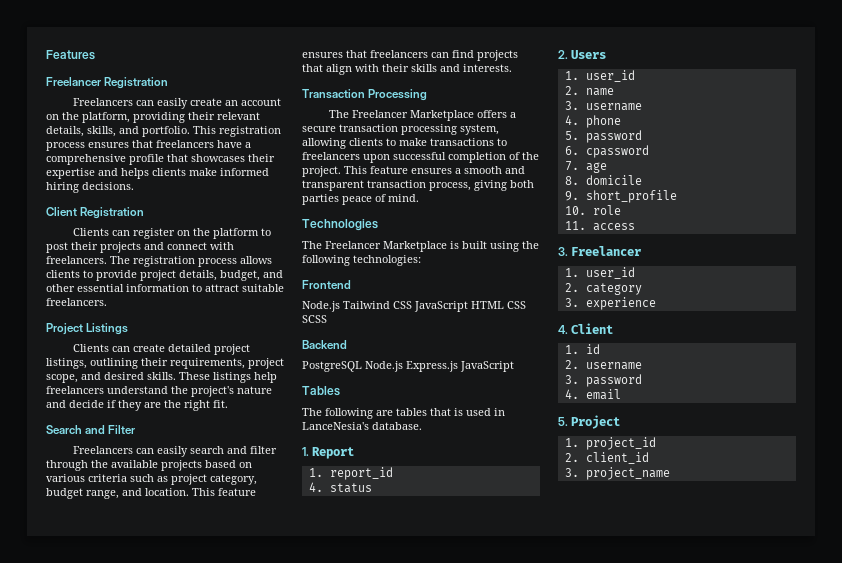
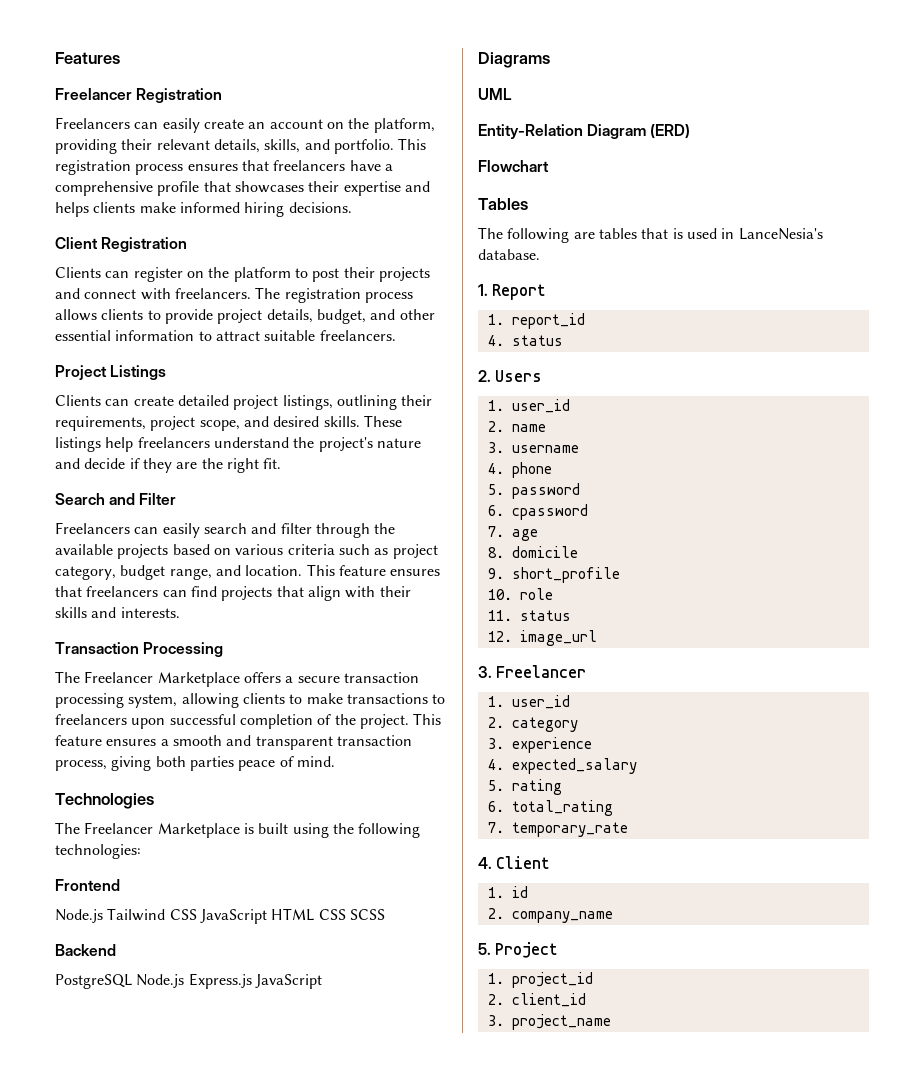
(514, 366) none -> [478,52,550,68] [478,88,512,100] [478,124,691,139] [478,160,549,172] // Diagrams // UML // Entity-Relation Diagram (ERD) // Flowchart
[592,223,635,231] access -> [519,610,571,621] [487,630,597,646] status // 12. image_url
(656, 303) none -> [487,758,637,774] [487,779,562,795] [487,800,613,816] [487,822,628,837] // 4. expected_salary // 5. rating // 6. total_rating // 7. temporary_rate
[585,362,642,370] [564,374,642,387] [564,389,621,400] username // 3. password // 4. email -> [511,911,613,923] company_name

